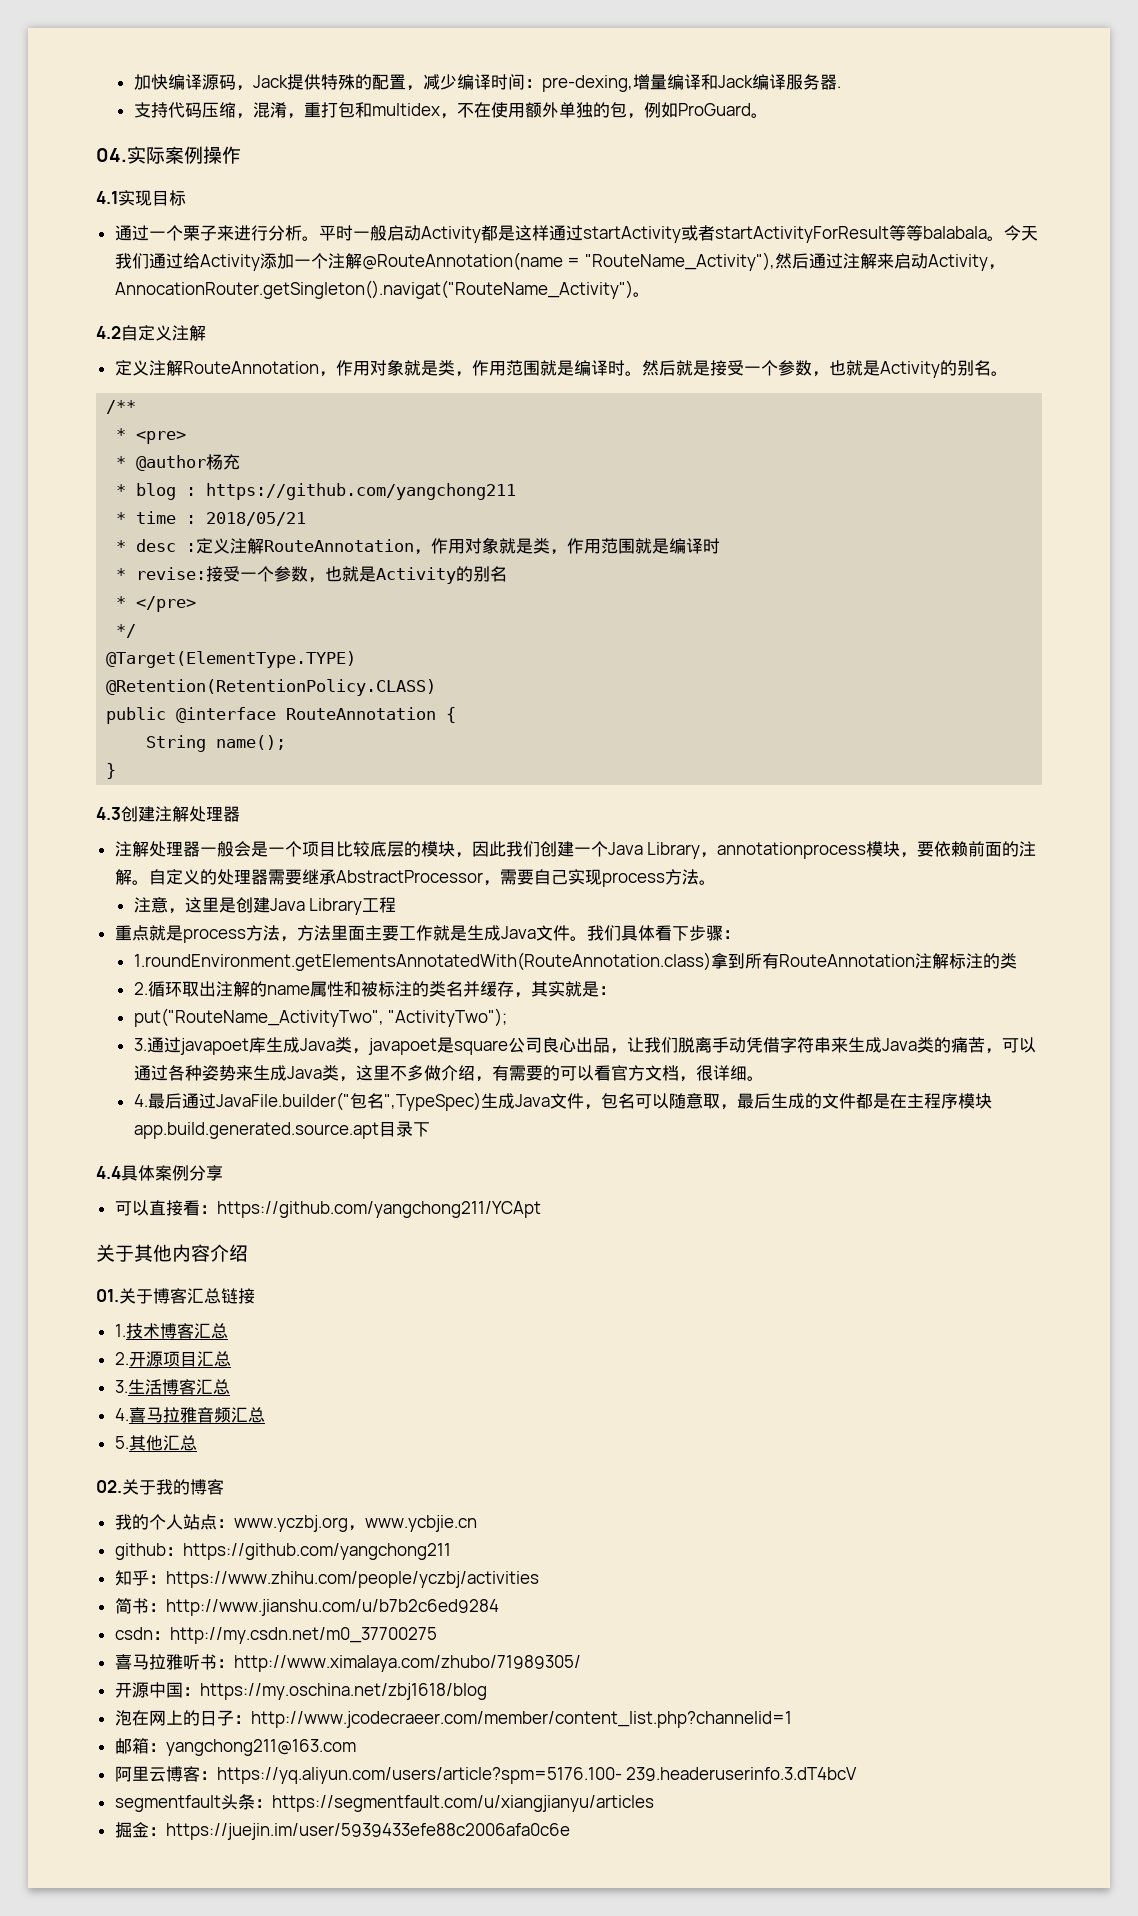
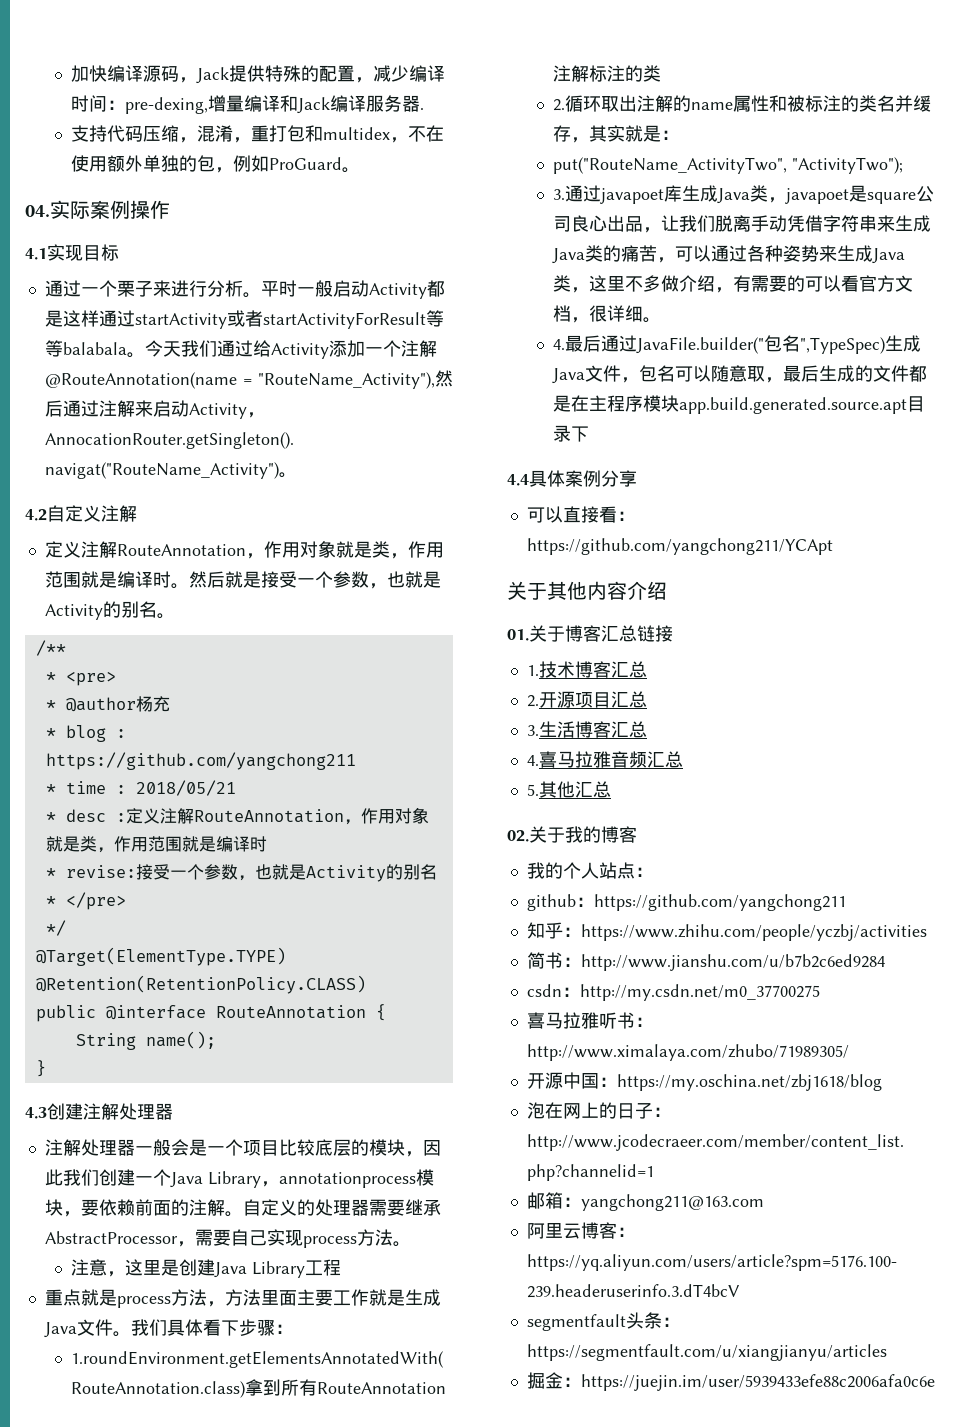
[233,1515,477,1532] www.yczbj.org，www.ycbjie.cn -> (653, 872) none

